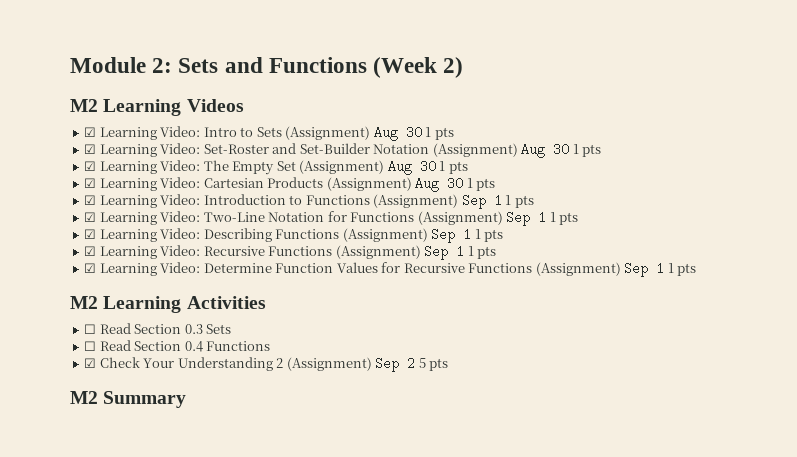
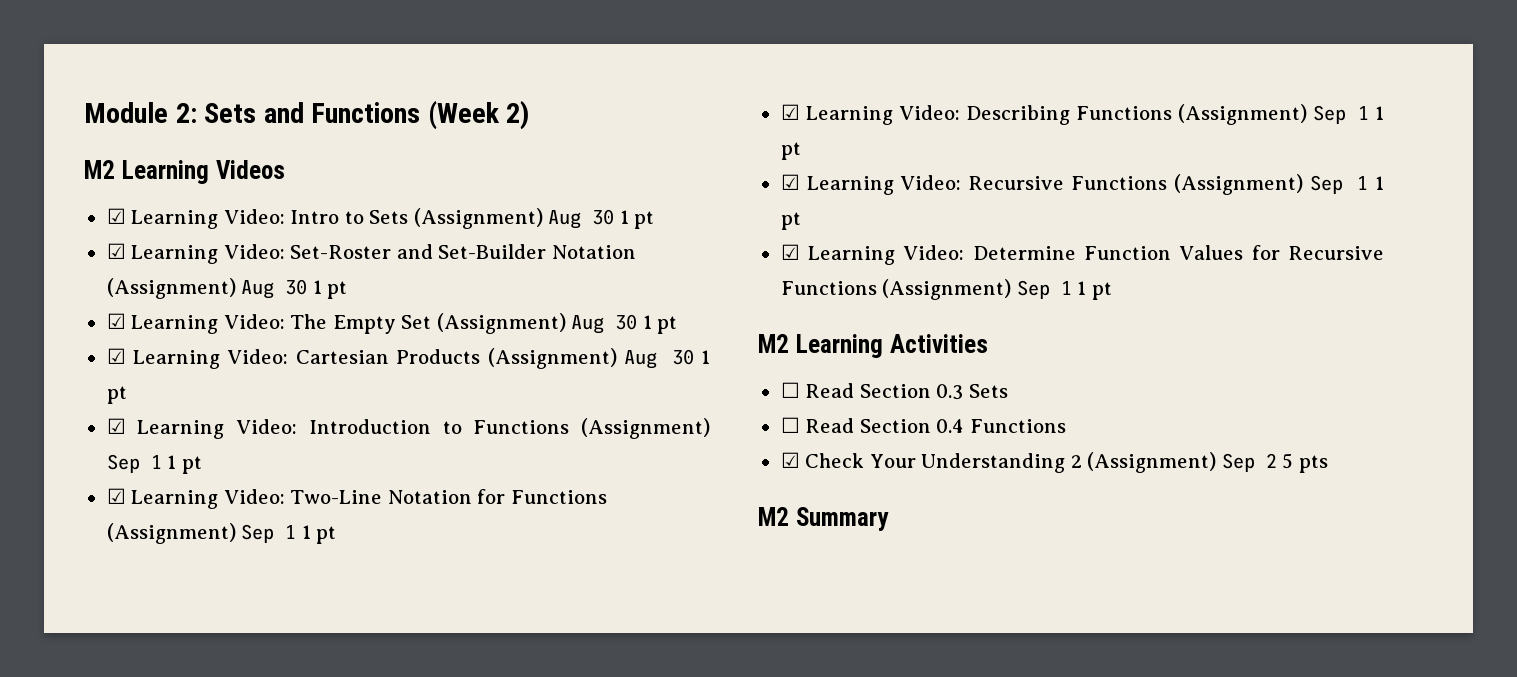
[434,127,454,140] pts -> [634,211,655,229] pt
[582,144,602,157] pts -> [327,281,348,299] pt
[448,161,468,174] pts -> [657,316,678,334] pt
[476,178,496,191] pts -> [106,386,127,404] pt
[514,195,534,208] pts -> [181,456,202,474] pt
[559,212,579,225] pts -> [316,526,337,544] pt
[484,229,504,242] pts -> [780,142,801,160] pt
[477,246,497,259] pts -> [780,212,801,230] pt
[677,263,697,276] pts -> [1091,282,1112,300] pt

